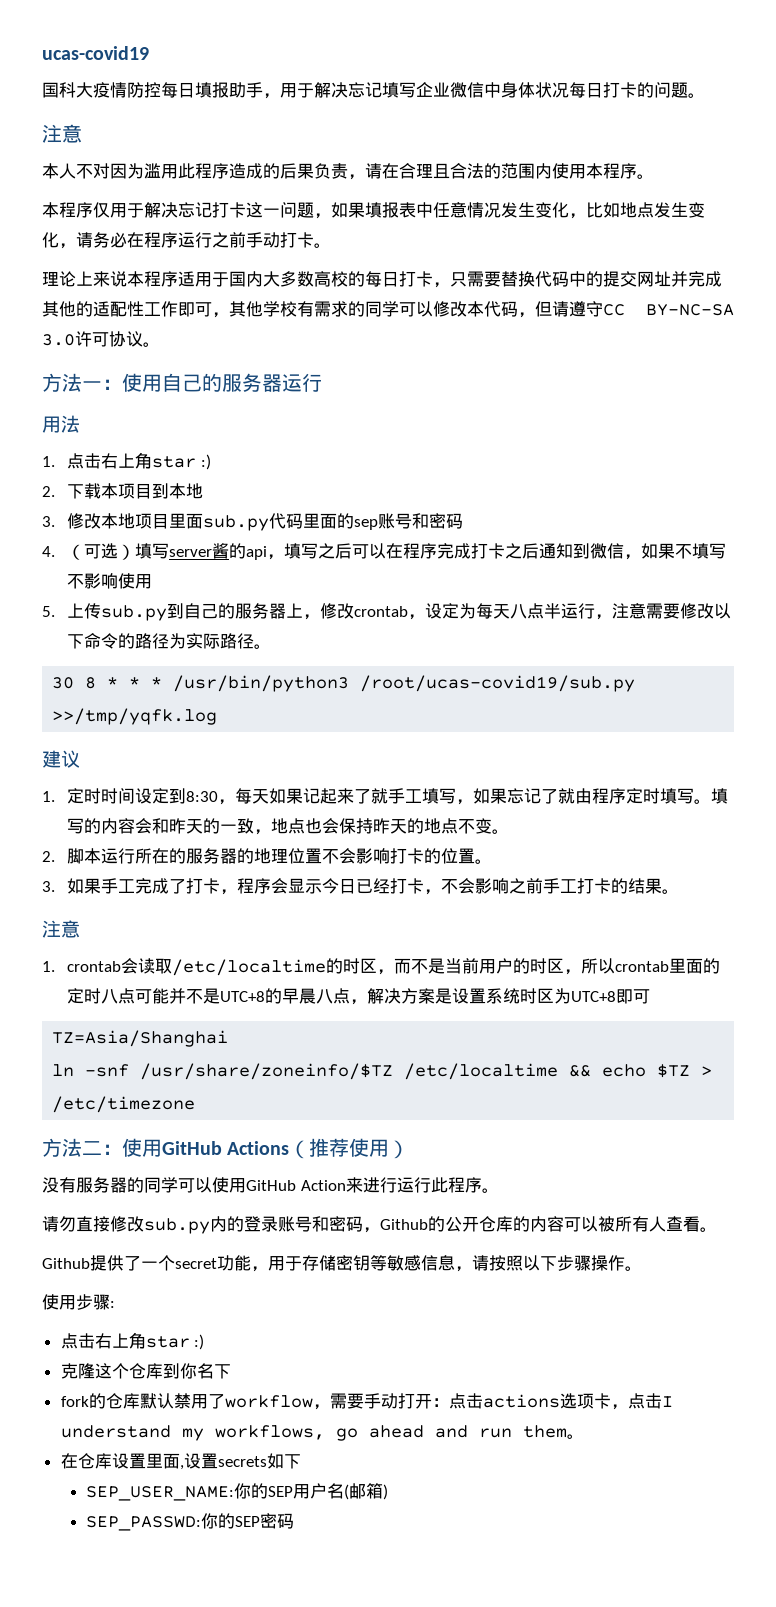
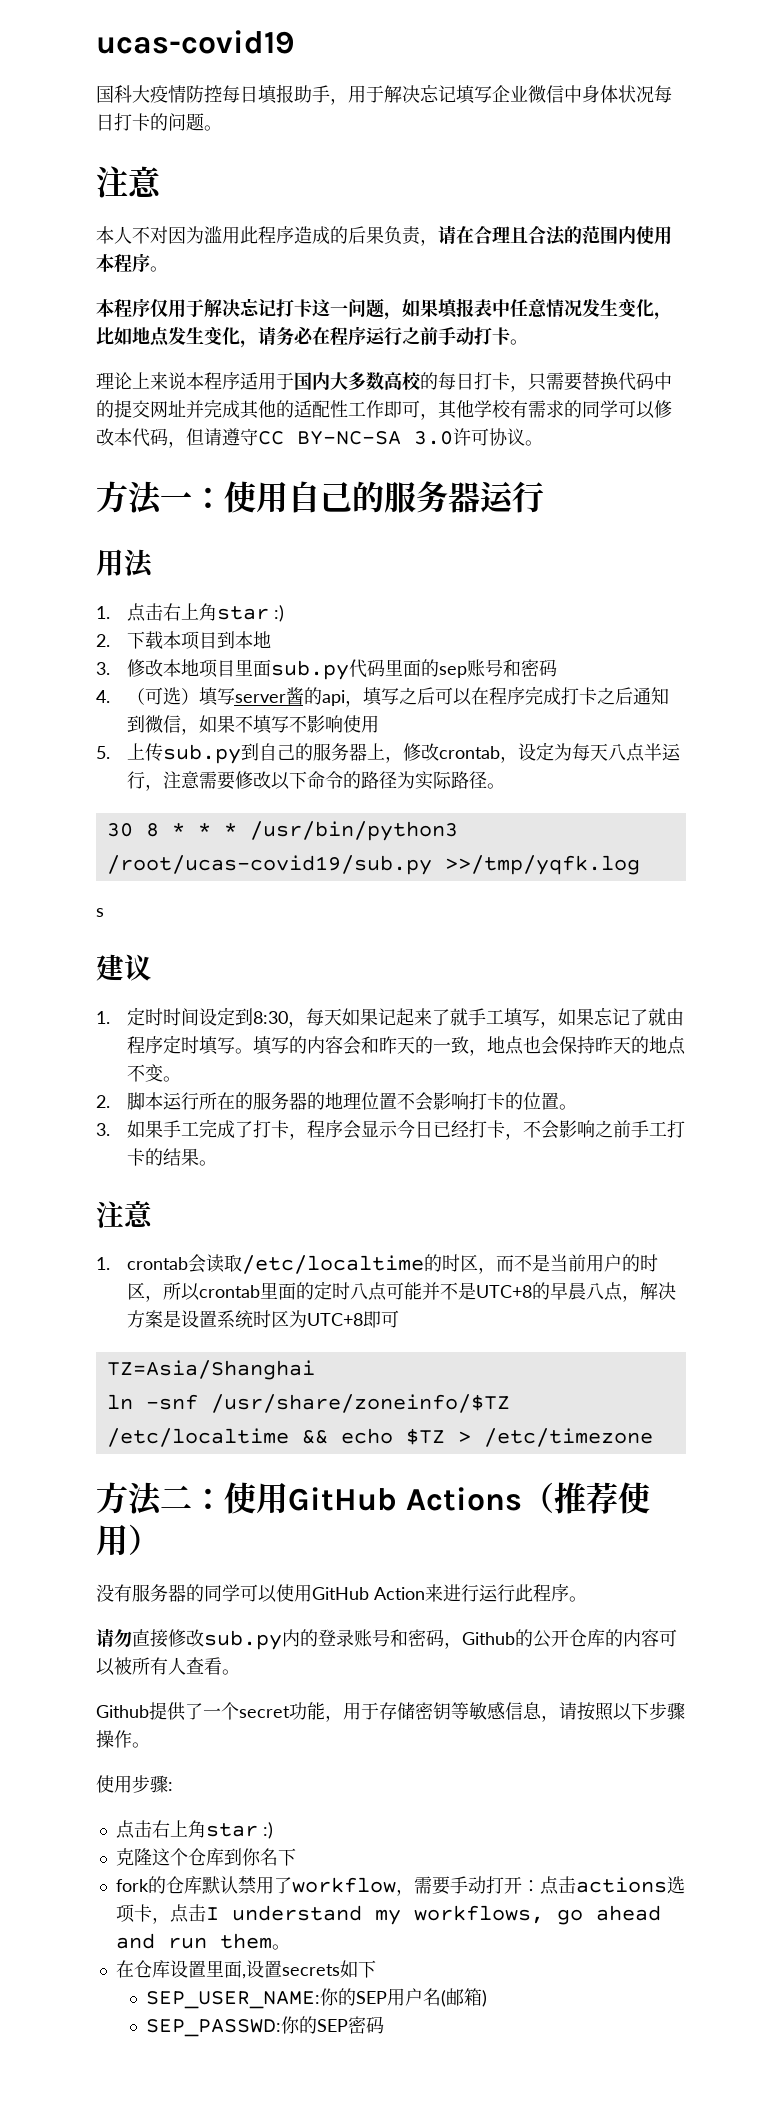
(218, 716) none -> [96,908,104,917] // s

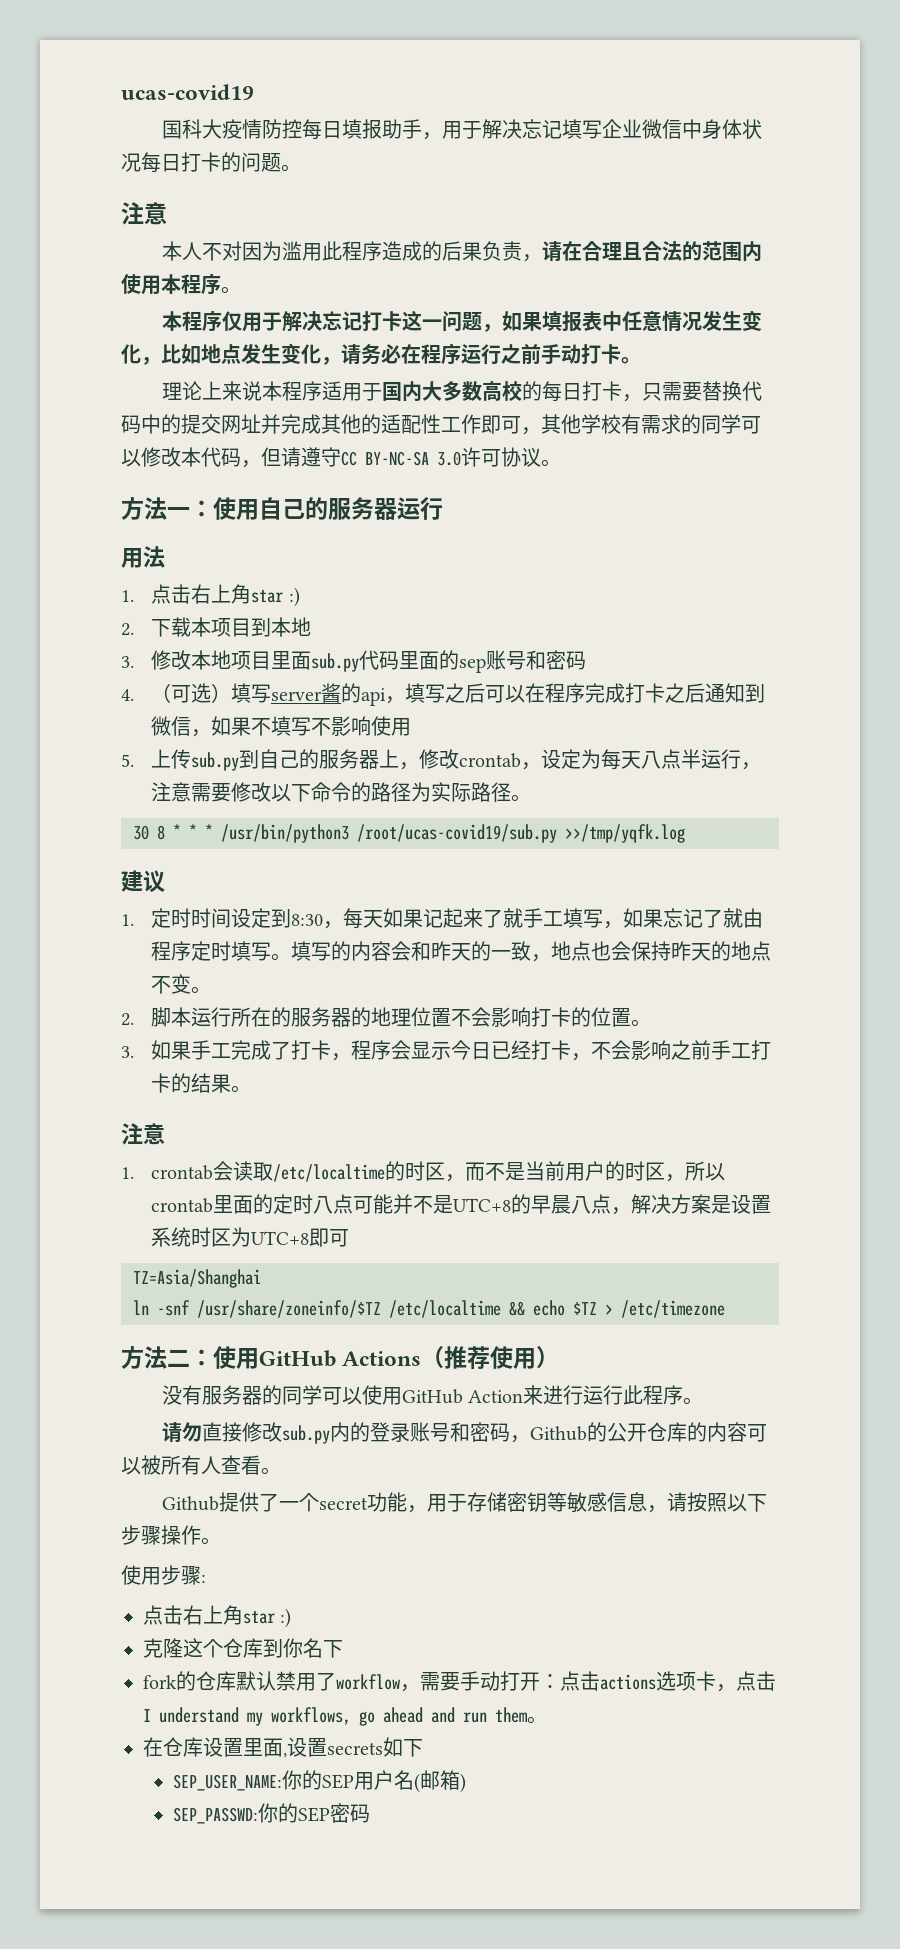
[96,908,104,917] // s -> (685, 833) none

